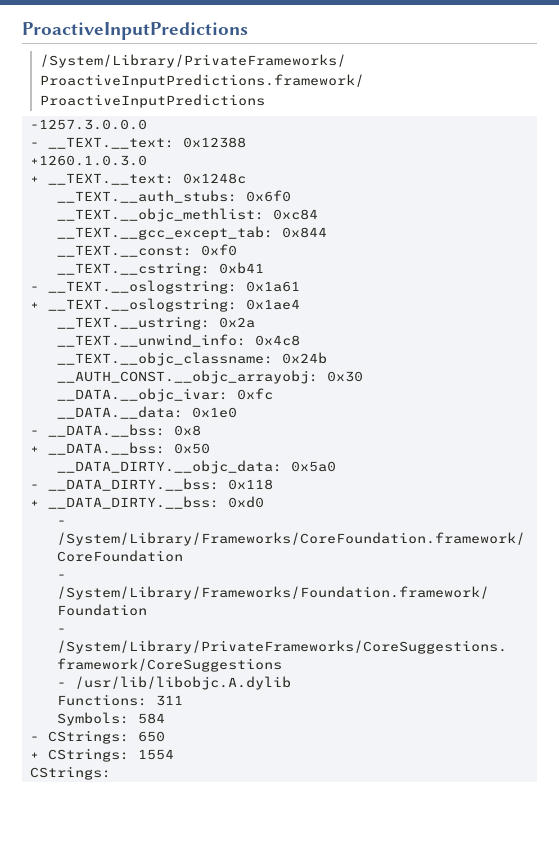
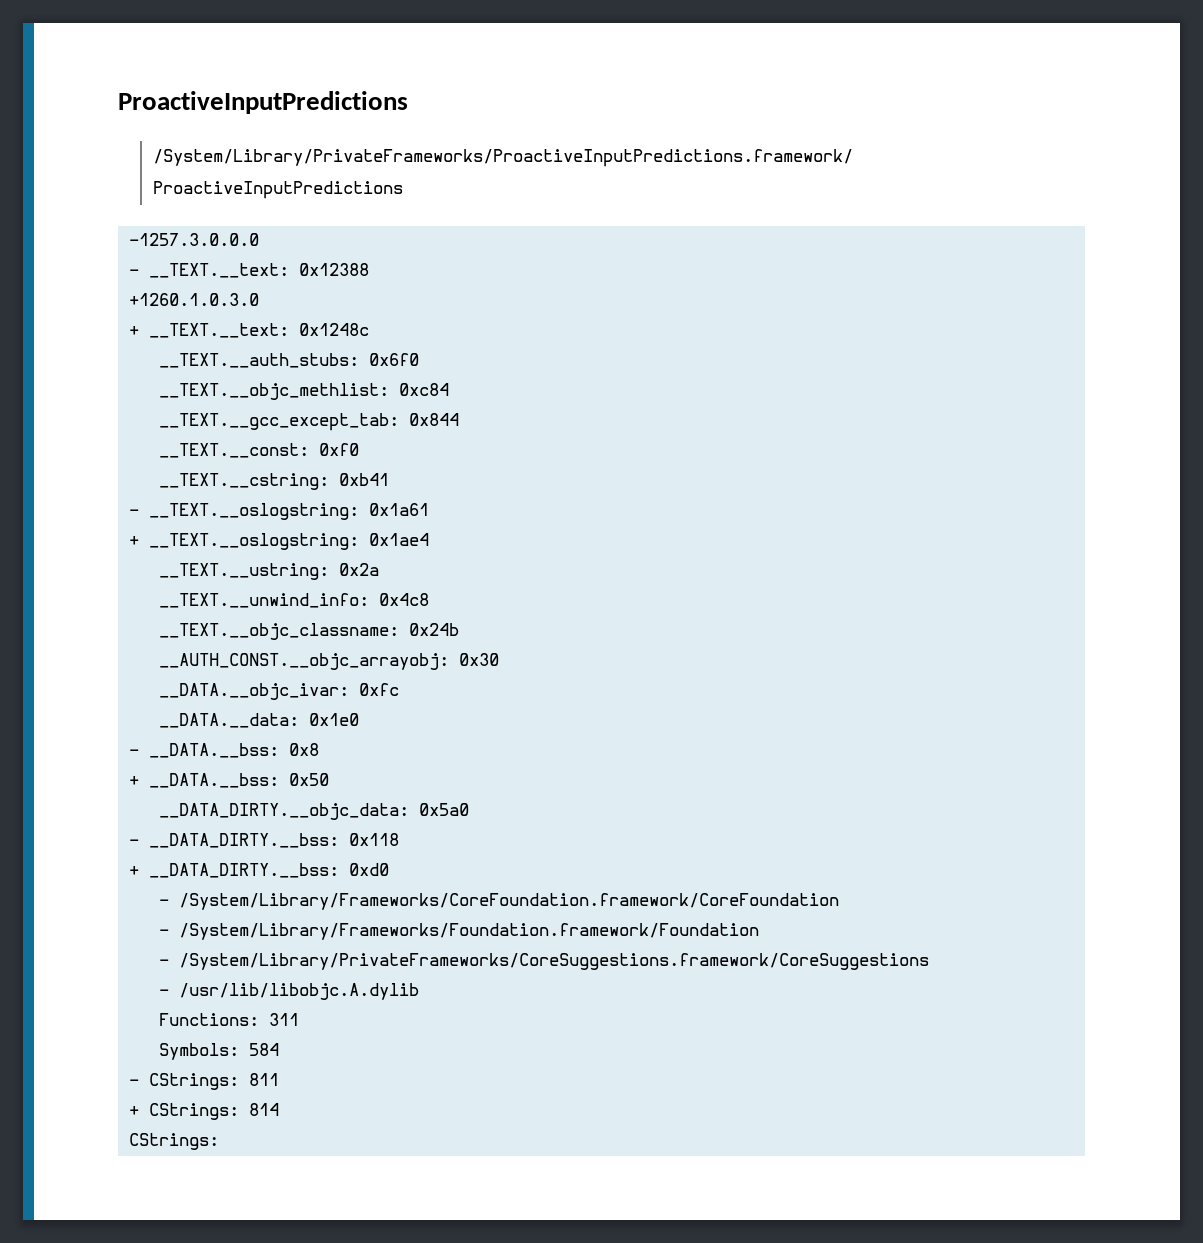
[138,731,166,742] 650 -> [249,1073,280,1086] 811
[138,749,175,760] 1554 -> [249,1103,280,1116] 814

